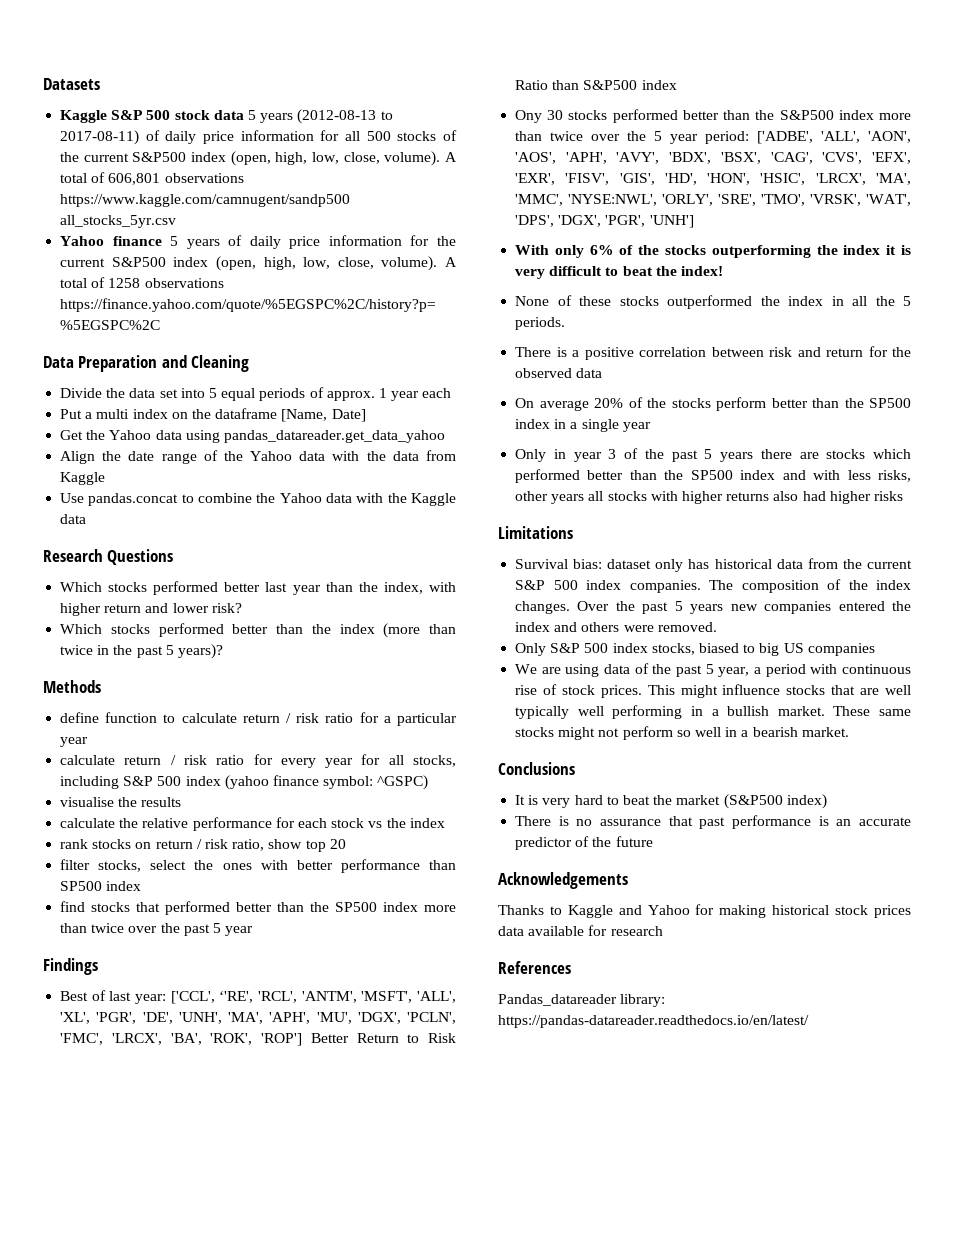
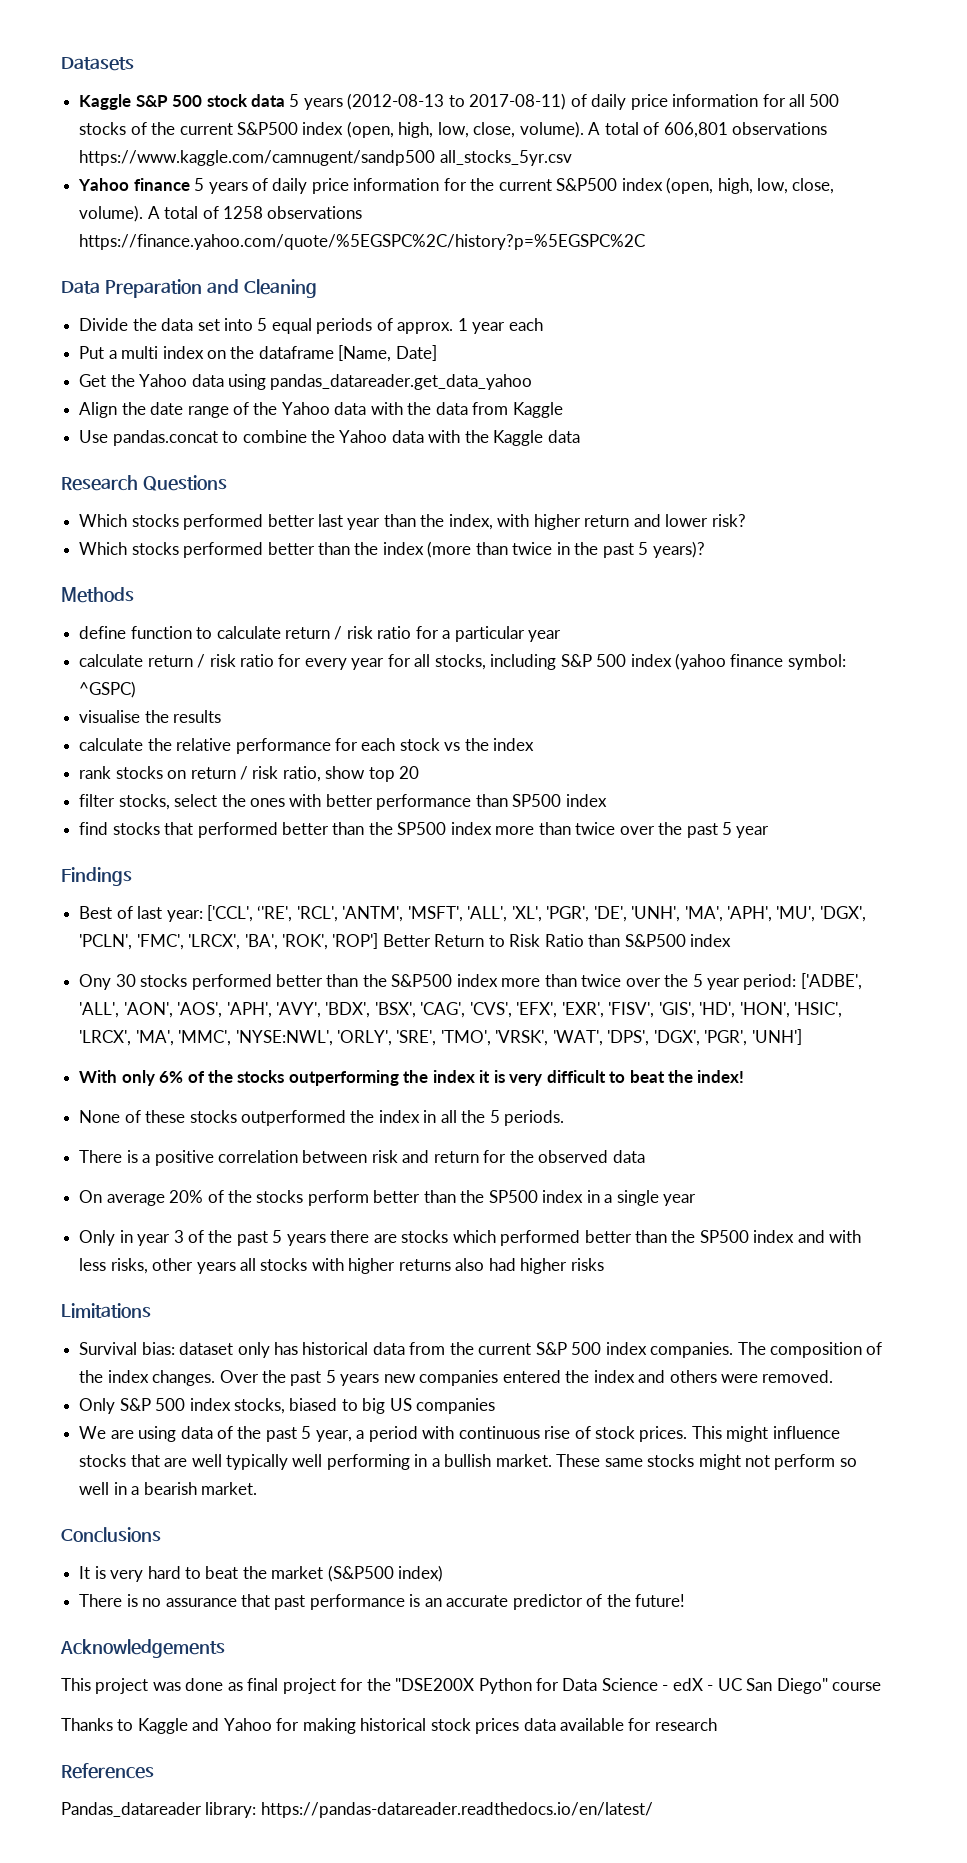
[615,836,653,847] future -> [635,1594,686,1607] future!
(628, 880) none -> [61,1678,882,1694] // This project was done as final project for the "DSE200X Python for Data Science - edX - UC San Diego" course

